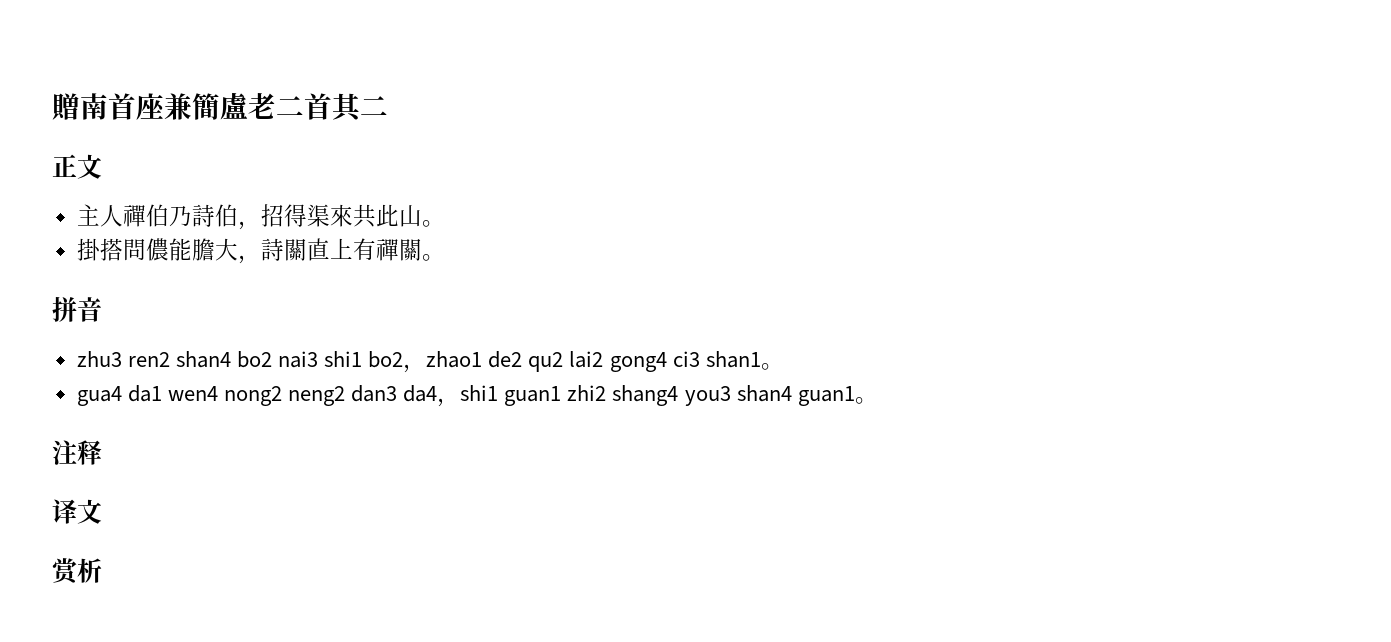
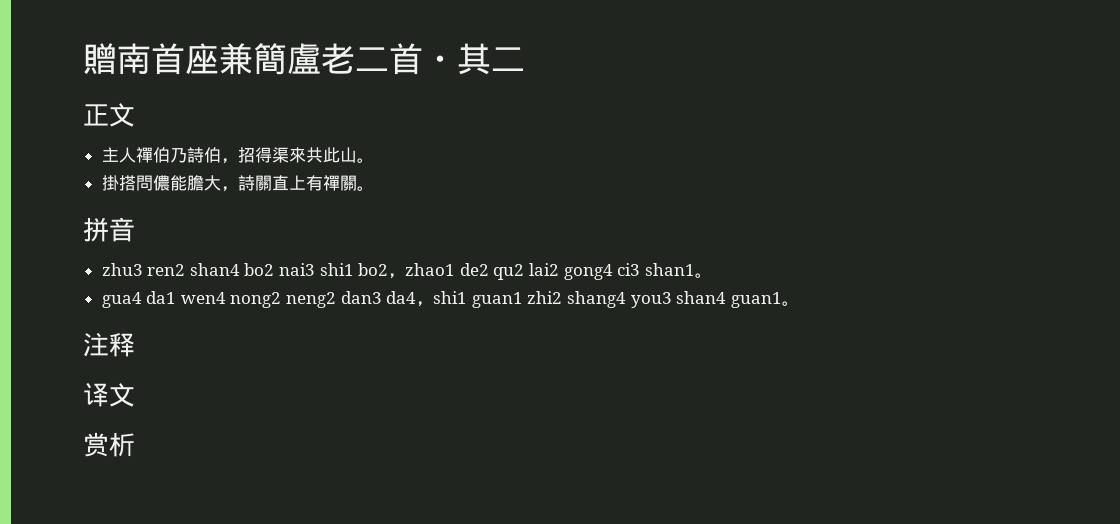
(332, 106) none -> [423,55,457,71] ・

